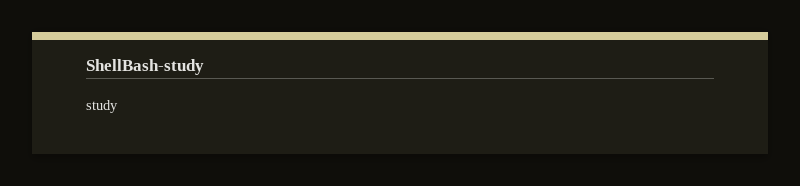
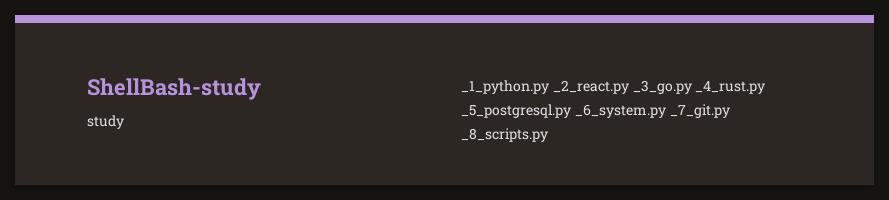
(118, 106) none -> [461,80,766,94] [461,104,730,118] [461,128,548,142] // _1_python.py _2_react.py _3_go.py _4_rust.py _5_postgresql.py _6_system.py _7_git.py _8_scripts.py

